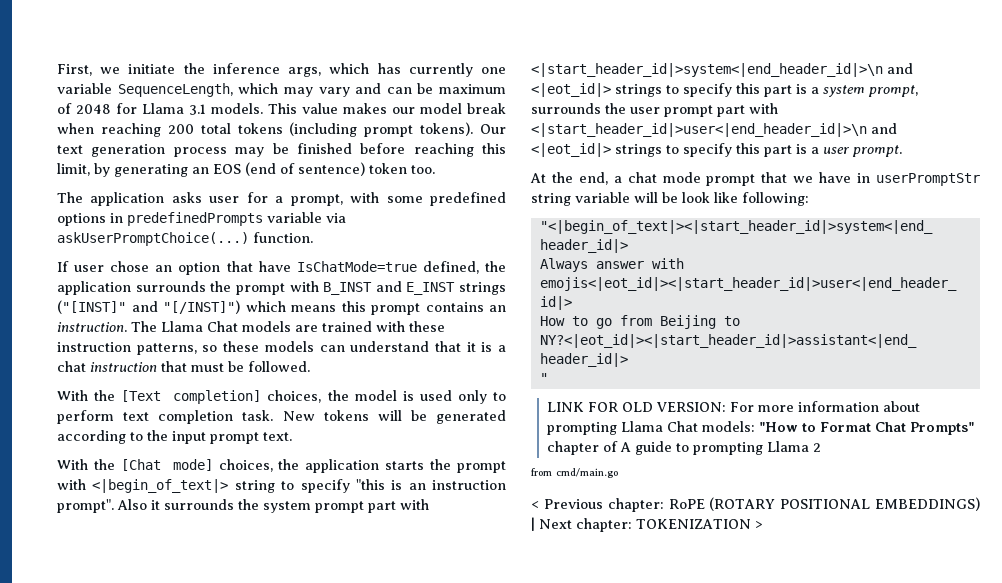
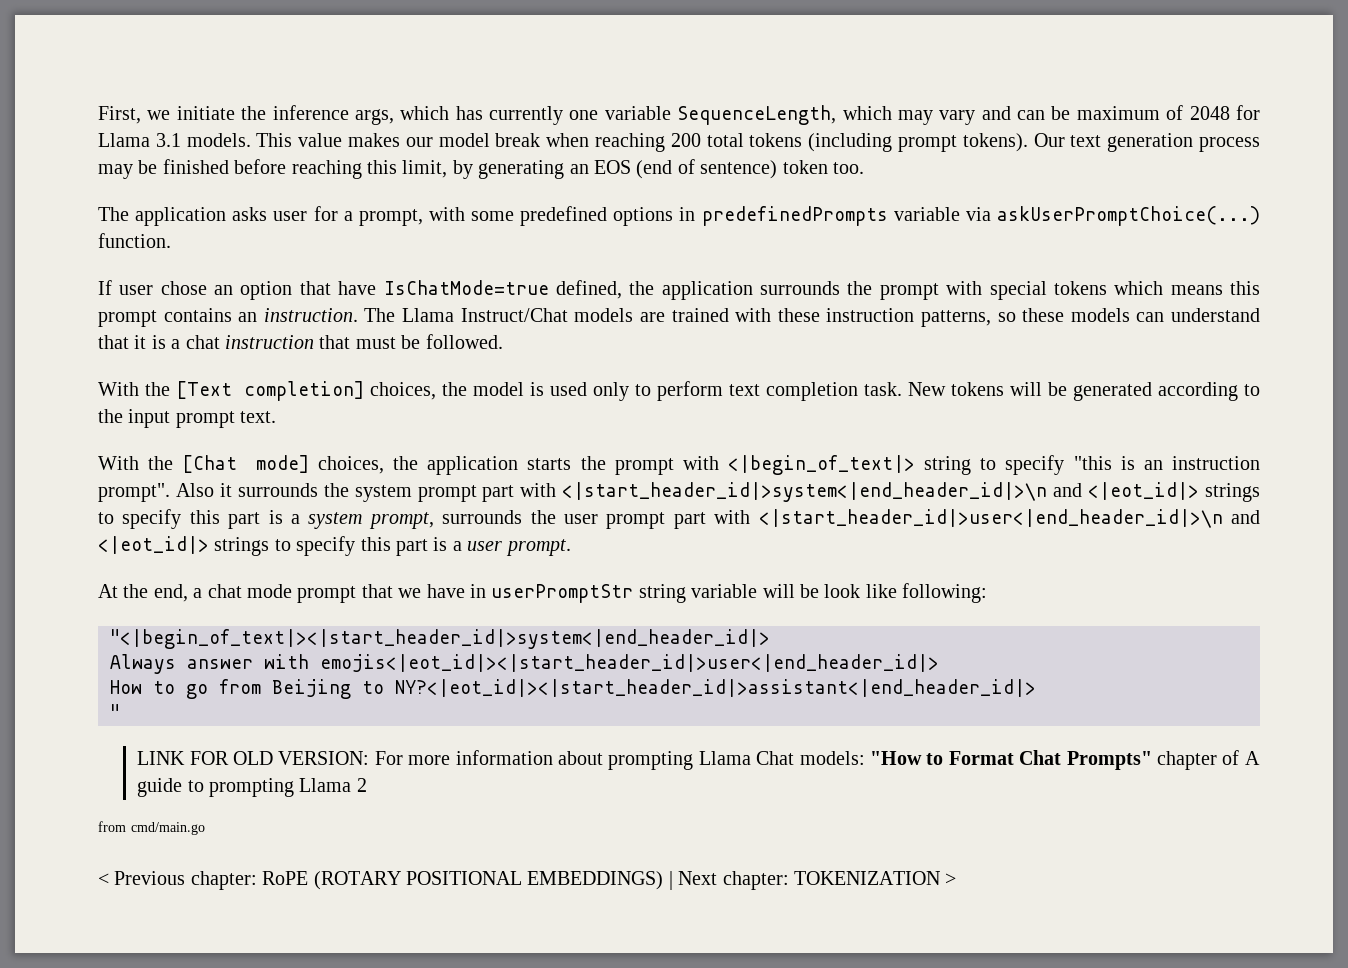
[323,281,506,295] [57,300,240,314] B_INST and E_INST strings ("[INST]" and "[/INST]") -> [989,281,1107,300] special tokens
[207,321,238,332] Chat -> [460,308,568,322] Instruct/Chat

